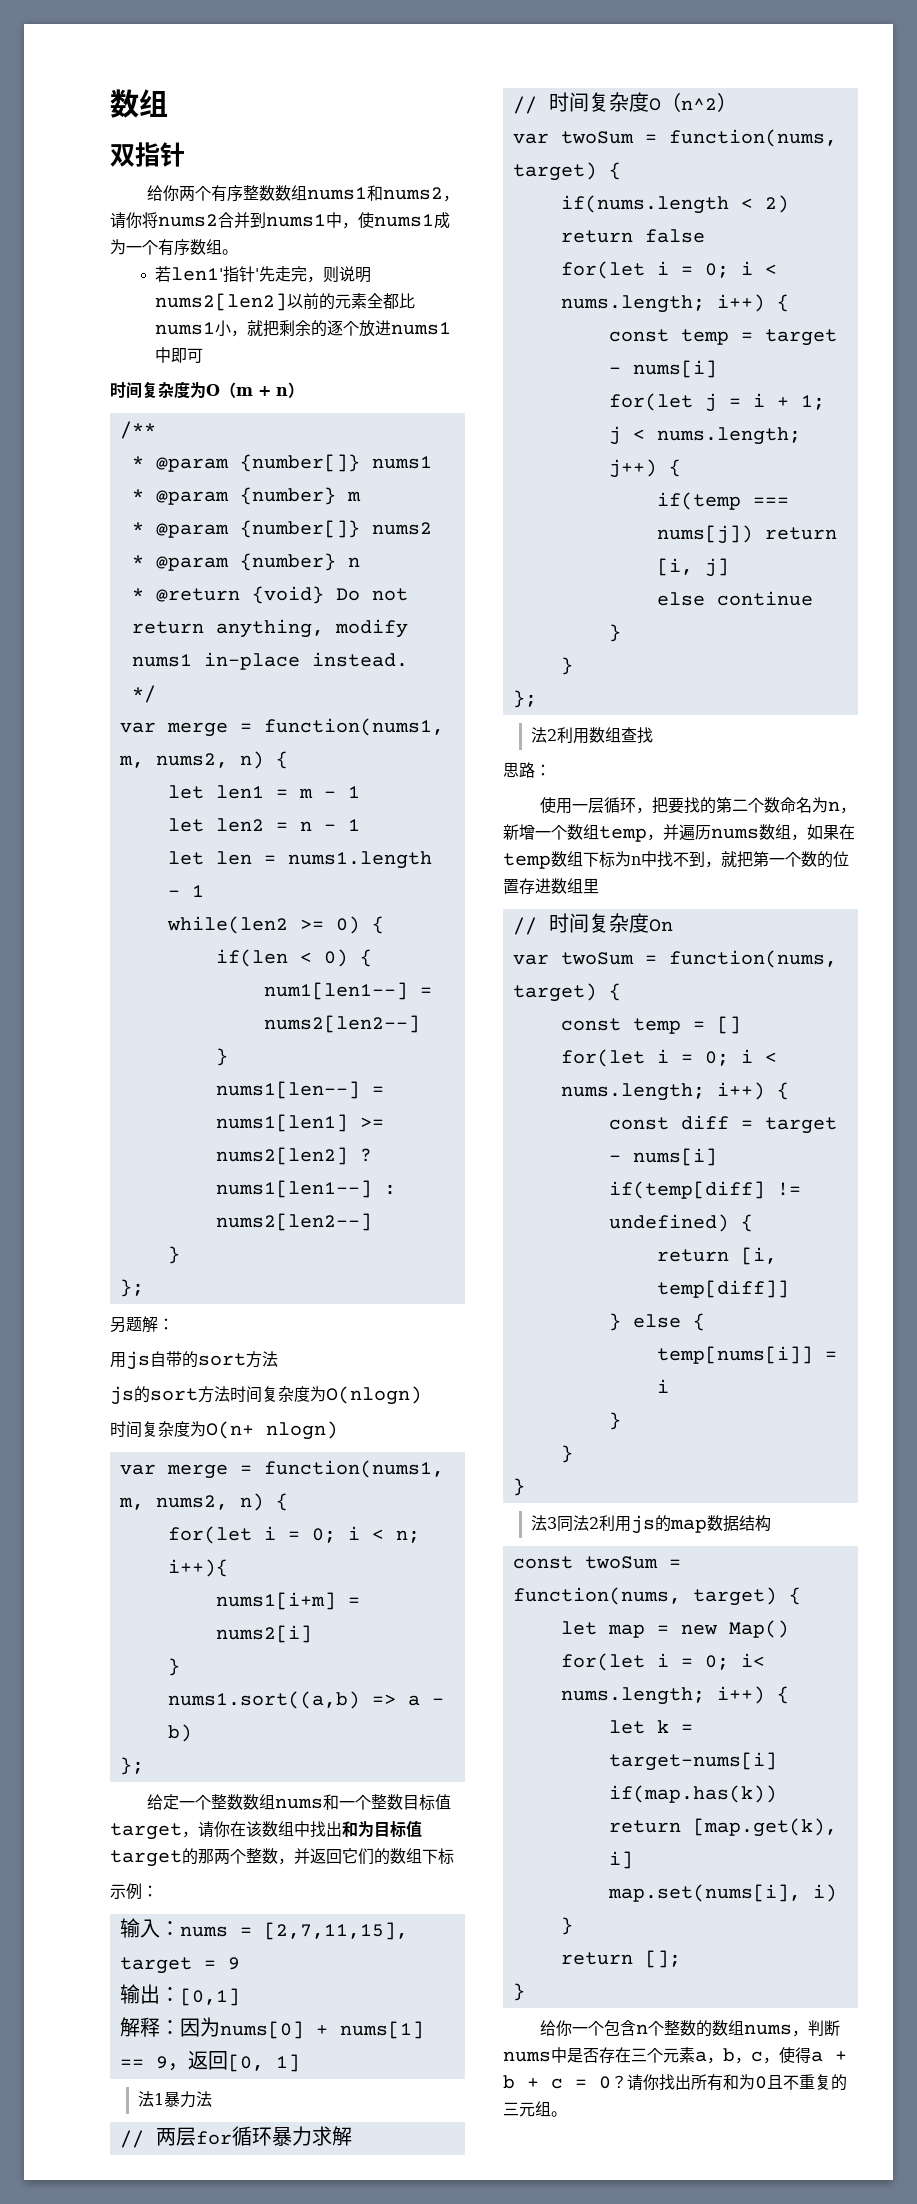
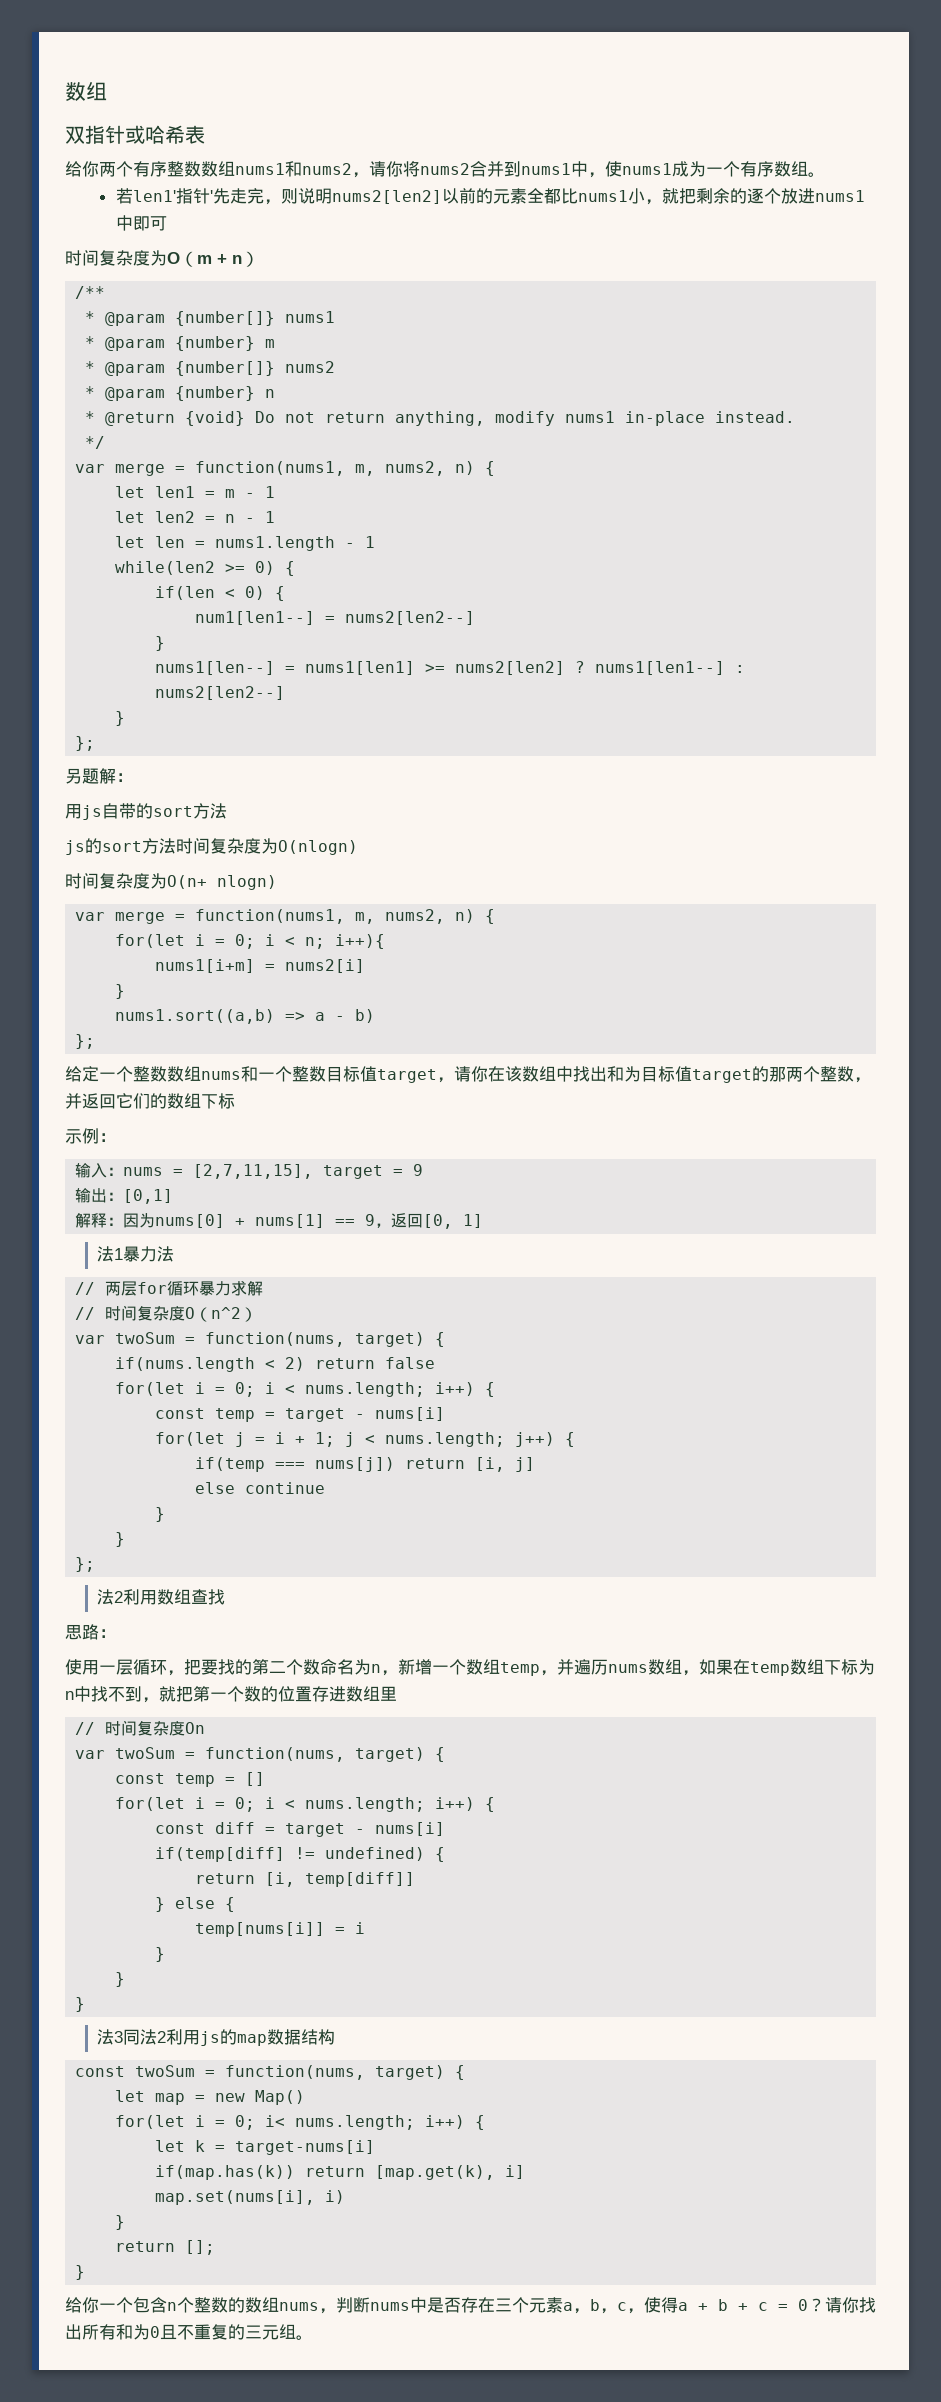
(185, 154) none -> [125,125,205,144] 或哈希表

